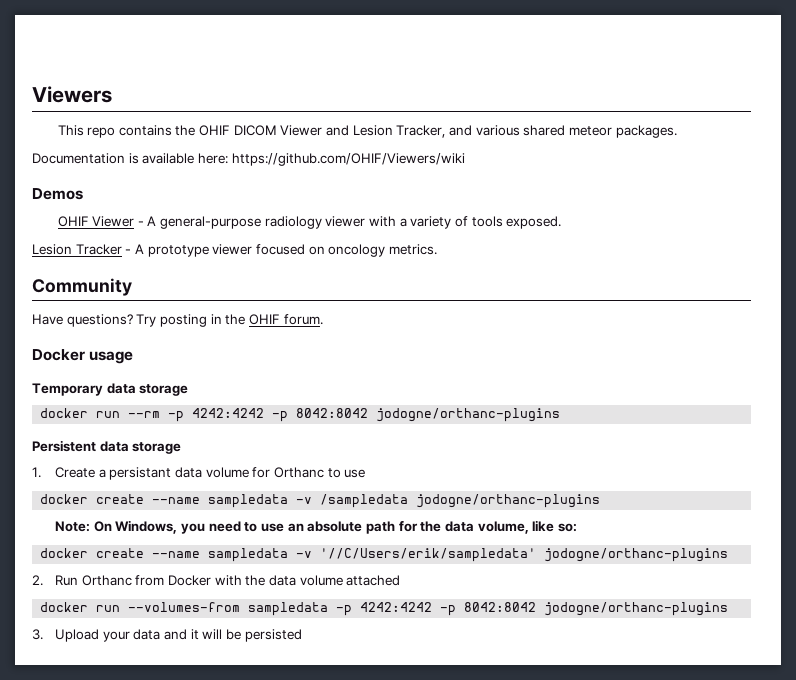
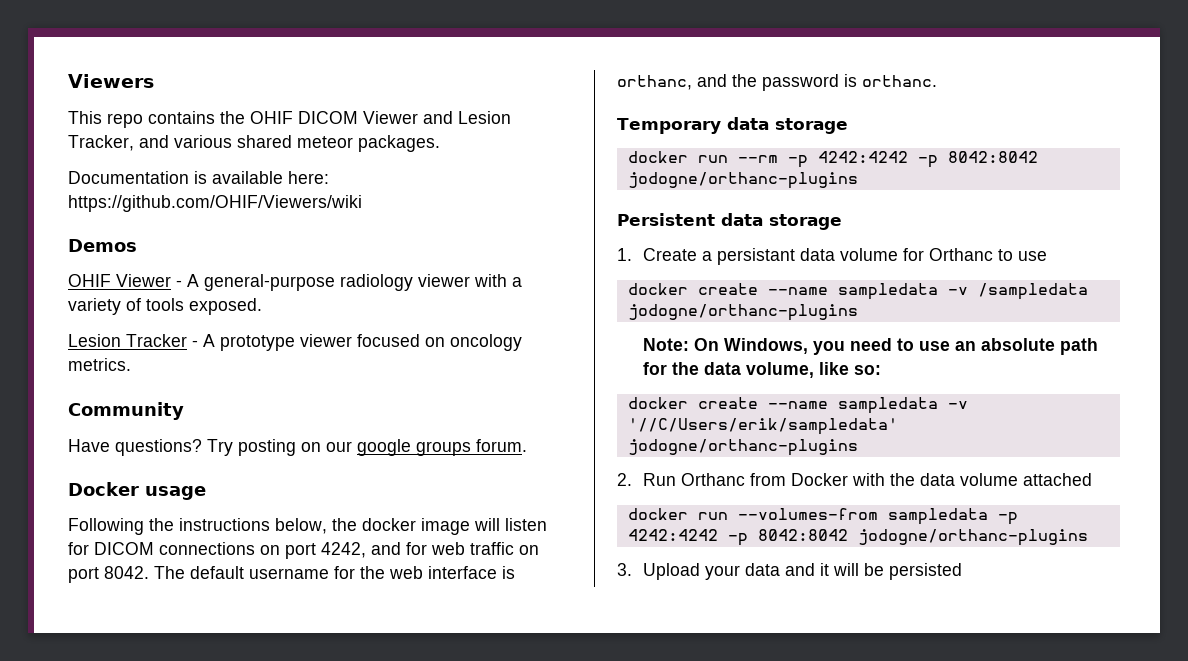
[210,314,280,325] in the OHIF -> [301,439,471,456] on our google groups
(134, 357) none -> [68,518,547,535] [68,542,539,559] [68,566,515,583] [617,74,937,91] // Following the instructions below, the docker image will listen for DICOM connections on port 4242, and for web traffic on port 8042. The default username for the web interface is orthanc, and the password is orthanc.

